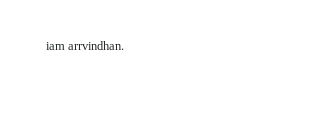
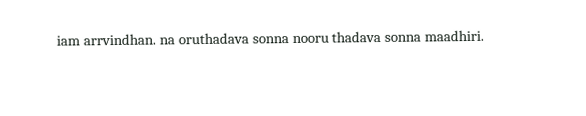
(125, 45) none -> [158,29,485,45] na oruthadava sonna nooru thadava sonna maadhiri.

